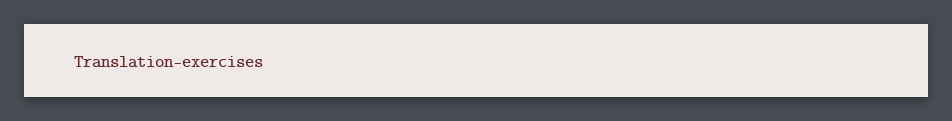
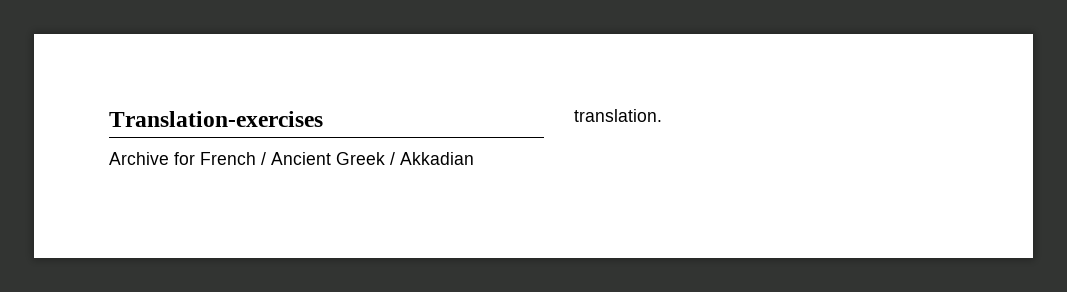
(263, 62) none -> [109,152,474,165] [574,109,662,122] // Archive for French / Ancient Greek / Akkadian translation.

